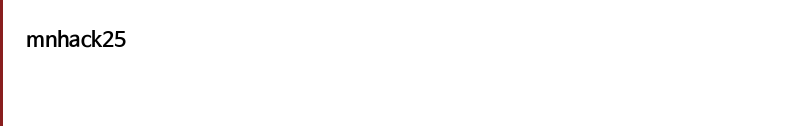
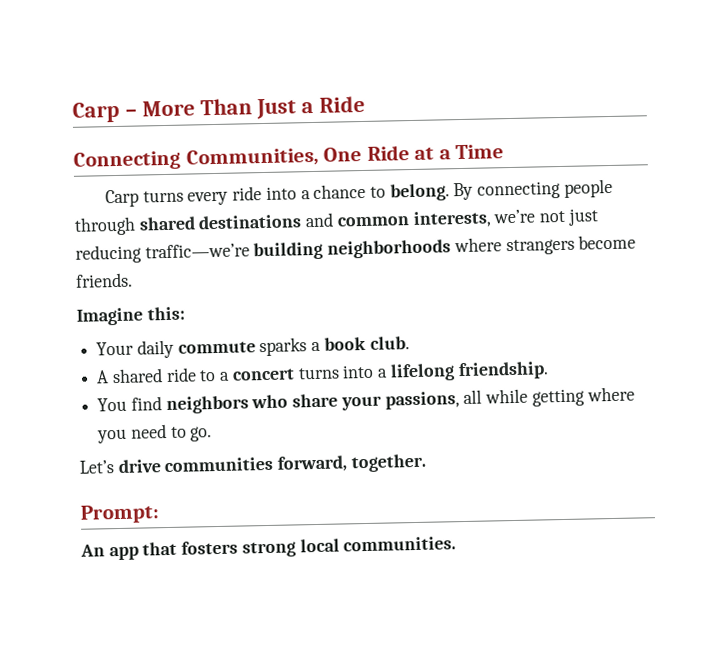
[26,30,126,48] mnhack25 -> [72,95,365,123] [73,144,505,171] [104,178,613,208] [74,208,599,236] [75,234,637,264] [75,272,133,288] [76,306,185,326] [96,336,410,359] [96,361,549,384] [97,386,635,415] [97,424,213,444] [79,453,426,474] [80,504,159,524] [80,536,457,561] Carp – More Than Just a Ride // Connecting Communities, One Ride at a Time // Carp turns every ride into a chance to belong. By connecting people through shared destinations and common interests, we’re not just reducing traffic—we’re building neighborhoods where strangers become friends. // Imagine this: // Your daily commute sparks a book club. // A shared ride to a concert turns into a lifelong friendship. // You find neighbors who share your passions, all while getting where you need to go. // Let’s drive communities forward, together. // Prompt: // An app that fosters strong local communities.

